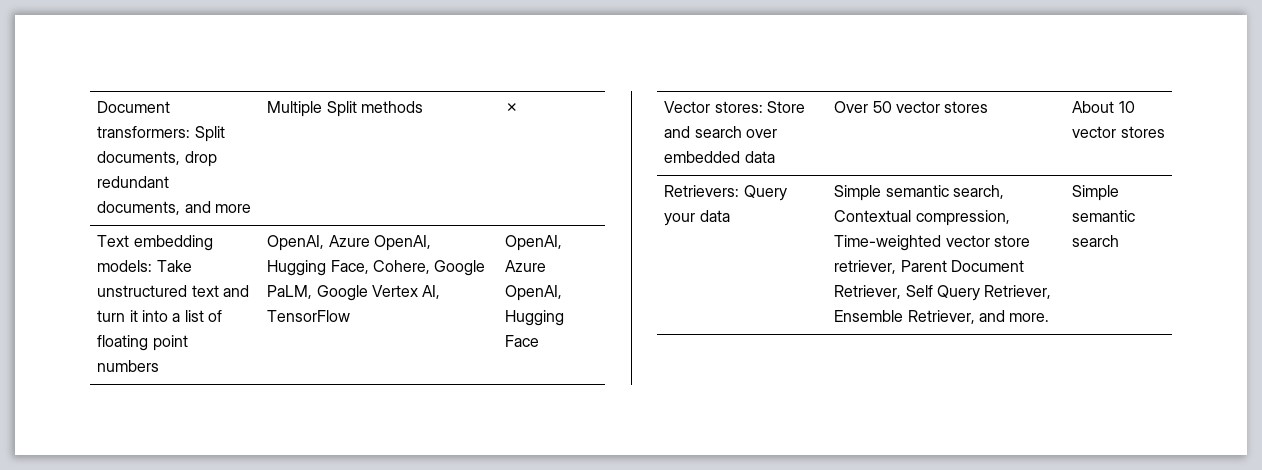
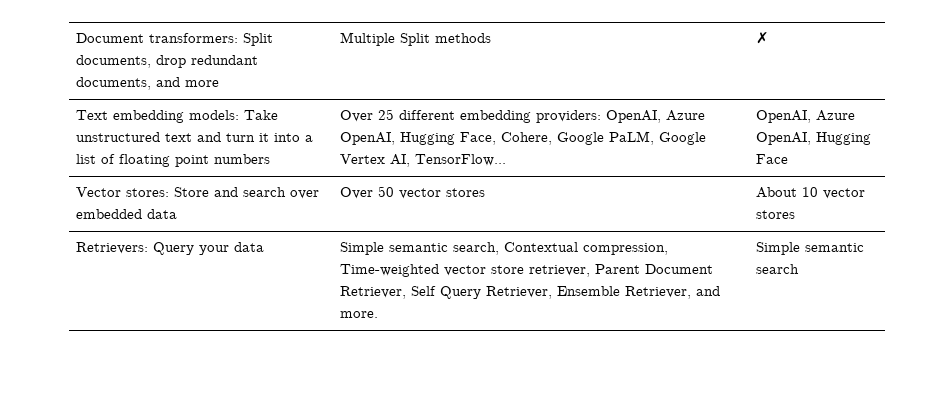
(160, 366) none -> [339,109,601,123] Over 25 different embedding providers:
[267,310,351,322] TensorFlow -> [414,154,506,166] TensorFlow...

